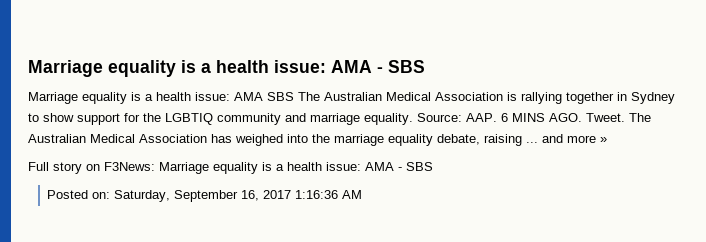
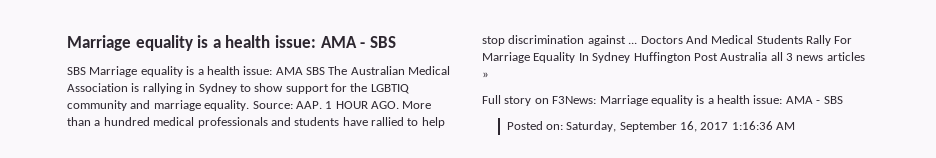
[28,60,425,77] Marriage equality is a health issue: AMA - SBS // -> [67,35,396,51] [67,67,86,75] Marriage equality is a health issue: AMA - SBS // SBS
[566,92,614,104] together -> (182, 88) none
[501,113,651,122] [28,134,596,146] 6 MINS AGO. Tweet. The Australian Medical Association has weighed into the marriage equality debate, raising ... and more -> [325,101,432,109] [67,117,445,128] [482,35,853,46] [482,52,865,63] 1 HOUR AGO. More than a hundred medical professionals and students have rallied to help stop discrimination against ... Doctors And Medical Students Rally For Marriage Equality In Sydney Huffington Post Australia all 3 news articles

